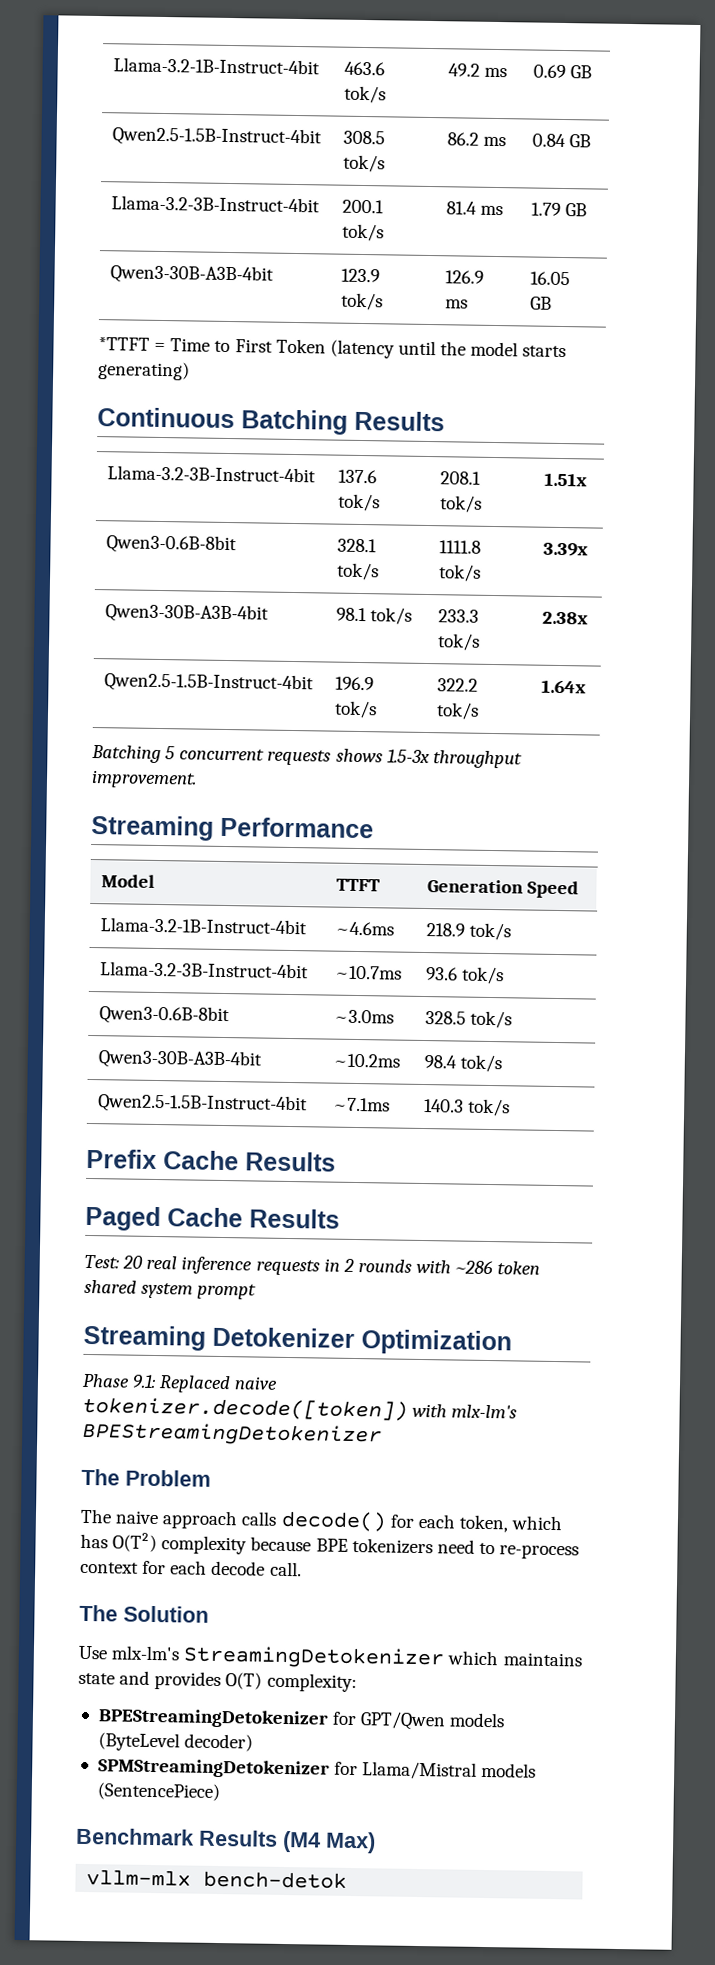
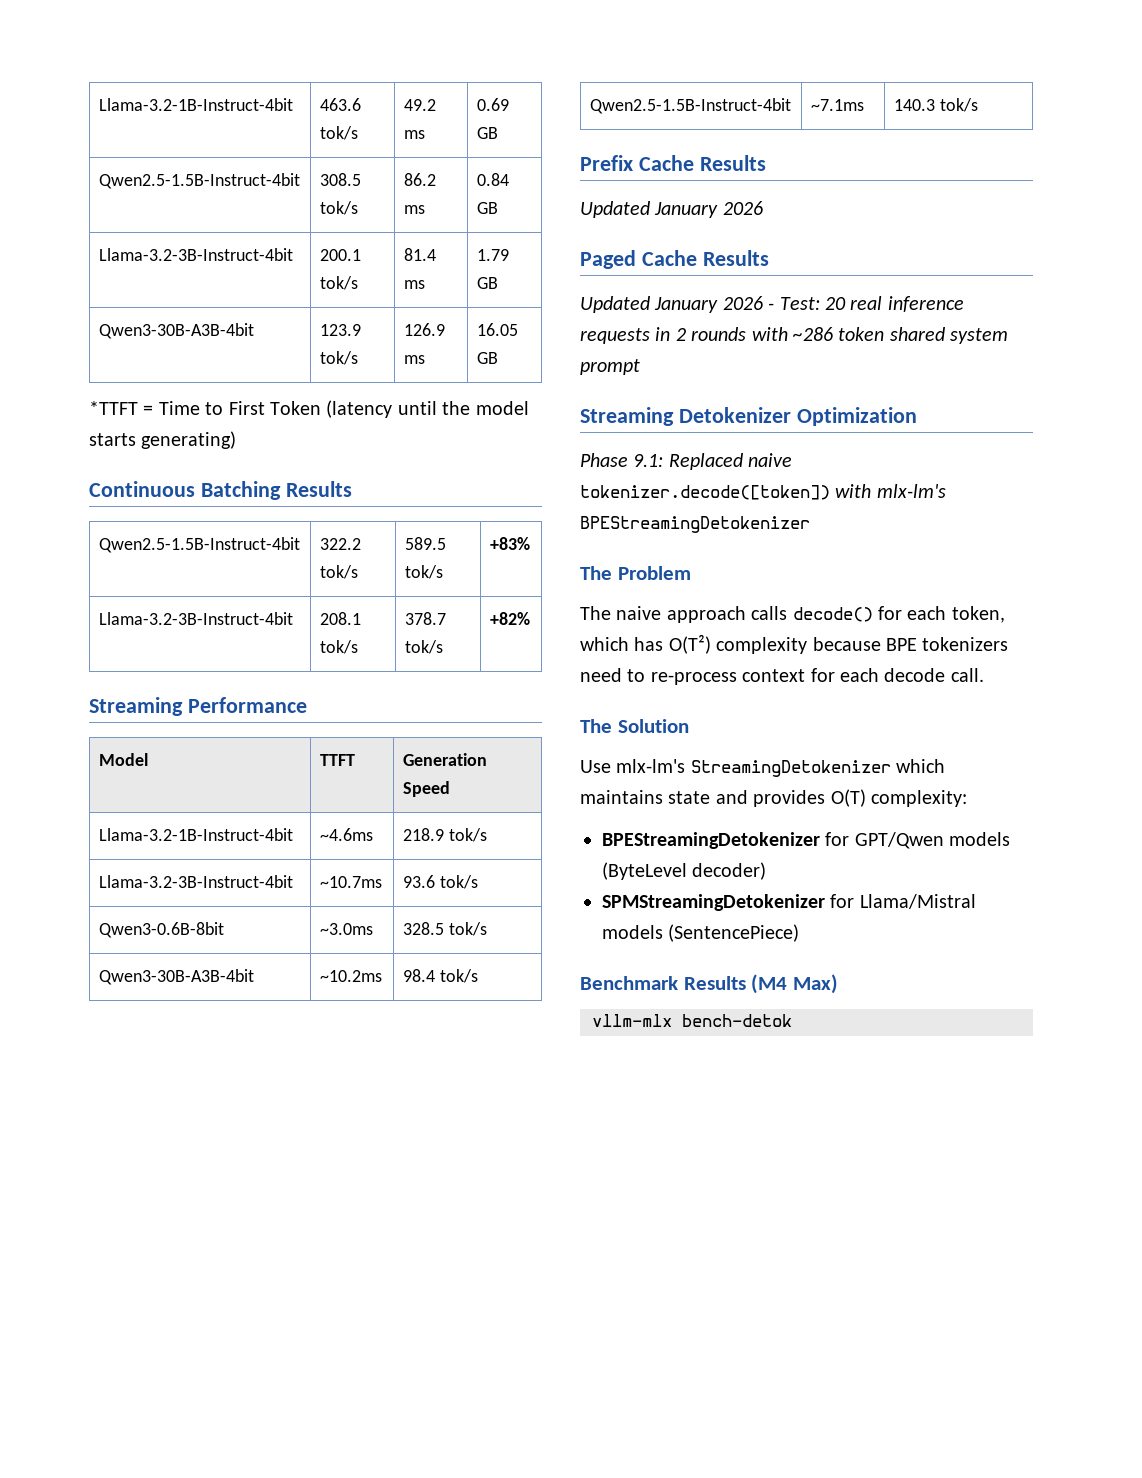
[107,465,317,483] [338,469,378,484] [338,493,381,512] // Llama-3.2-3B-Instruct-4bit | 137.6 tok/s -> [98,537,300,553] [319,538,361,550] [319,565,358,579] [404,537,446,550] [404,565,443,579] [489,537,530,550] [98,612,293,625] // Qwen2.5-1.5B-Instruct-4bit | 322.2 tok/s | 589.5 tok/s | +83% // Llama-3.2-3B-Instruct-4bit
[544,472,588,487] [106,534,238,555] [337,538,378,553] [337,562,380,581] [439,540,482,554] [439,564,482,582] [543,542,589,557] [105,603,270,624] [336,607,413,625] [438,609,480,623] [437,633,481,651] [542,611,589,625] [104,672,315,694] [335,676,375,691] [334,700,378,719] [437,678,479,692] [436,702,480,720] [541,679,587,694] [91,744,522,769] [91,769,197,789] 1.51x // Qwen3-0.6B-8bit | 328.1 tok/s | 1111.8 tok/s | 3.39x // Qwen3-30B-A3B-4bit | 98.1 tok/s | 233.3 tok/s | 2.38x // Qwen2.5-1.5B-Instruct-4bit | 196.9 tok/s | 322.2 tok/s | 1.64x // Batching 5 concurrent requests shows 1.5-3x throughput improvement. -> [404,612,446,625] [404,640,443,654] [489,612,530,625] 378.7 tok/s | +82%
(336, 1161) none -> [580,201,763,218] // Updated January 2026
(340, 1218) none -> [580,296,775,313] Updated January 2026 -

